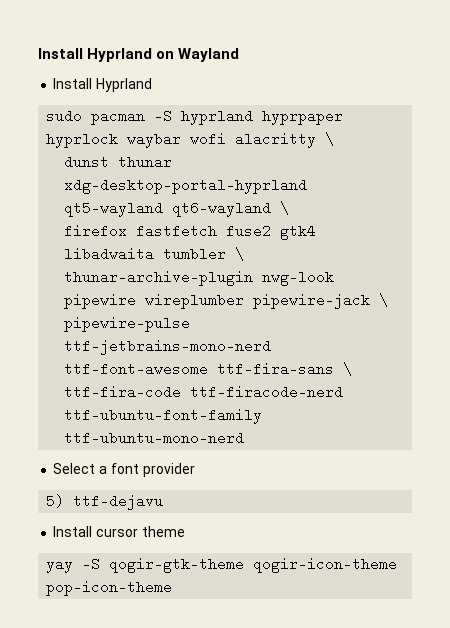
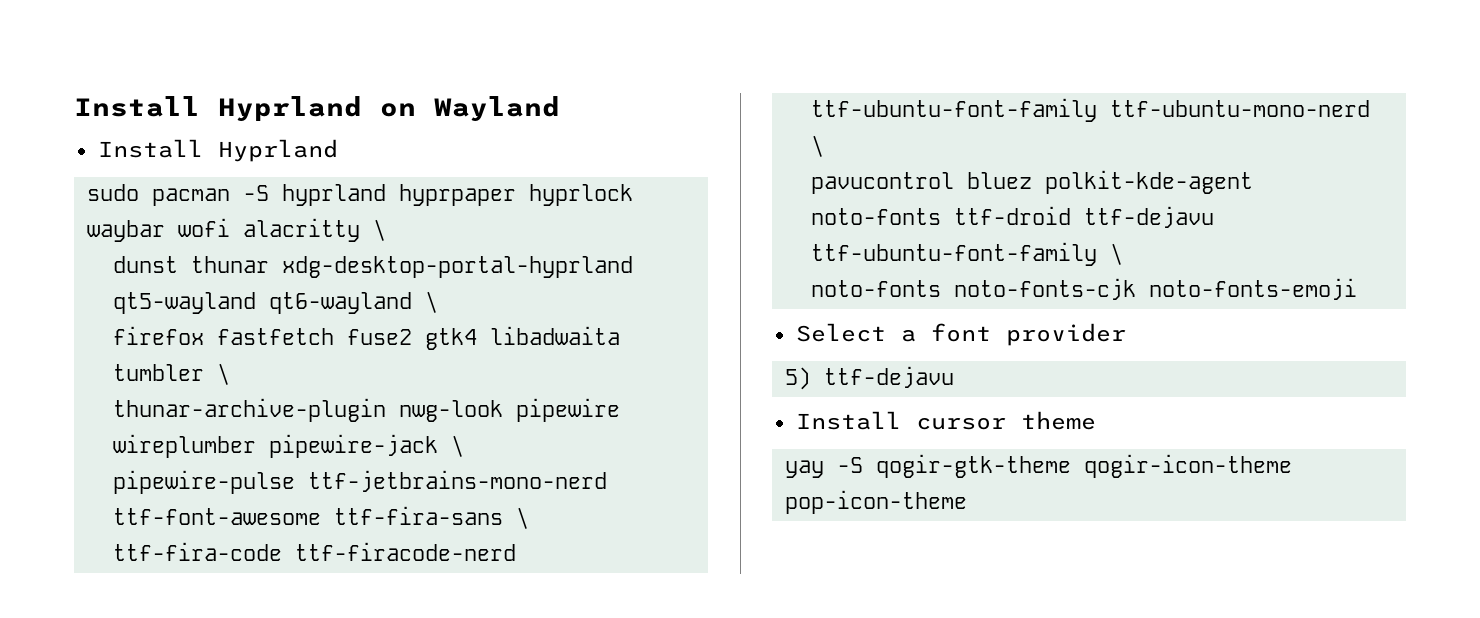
(245, 438) none -> [810,135,824,157] [810,170,1253,194] [810,206,1214,228] [810,242,1123,266] [810,278,1357,300] \ // pavucontrol bluez polkit-kde-agent noto-fonts ttf-droid ttf-dejavu ttf-ubuntu-font-family \ // noto-fonts noto-fonts-cjk noto-fonts-emoji

